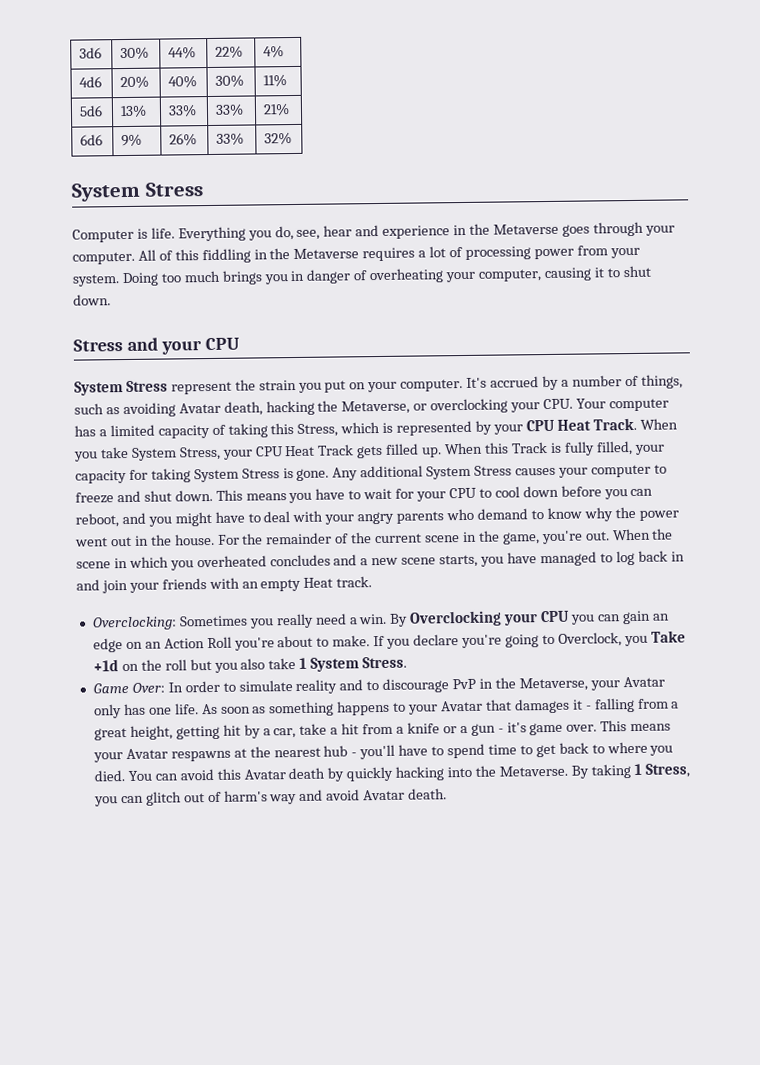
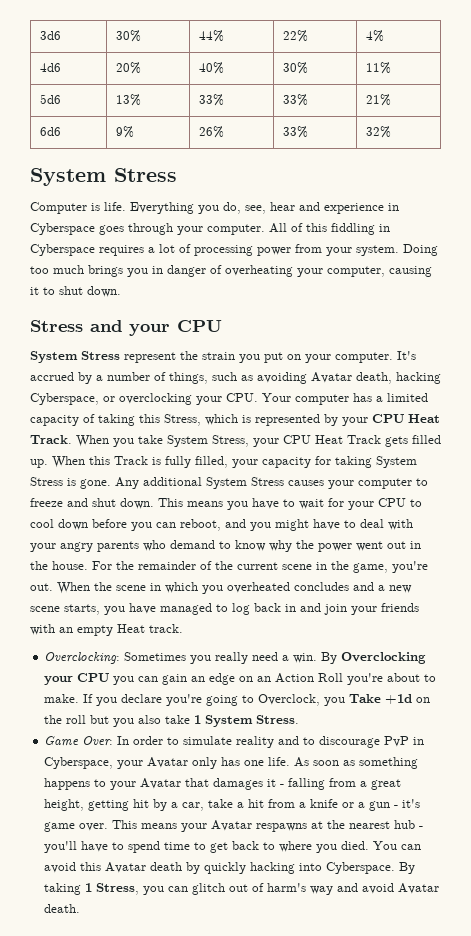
[469,223,559,235] the Metaverse -> [30,223,95,235] Cyberspace
[269,248,360,260] the Metaverse -> [30,244,95,256] Cyberspace
[317,400,411,415] the Metaverse, -> [30,393,99,405] Cyberspace,
[494,677,588,692] the Metaverse, -> [44,757,114,769] Cyberspace,
[475,765,568,777] the Metaverse. -> [326,862,396,874] Cyberspace.

